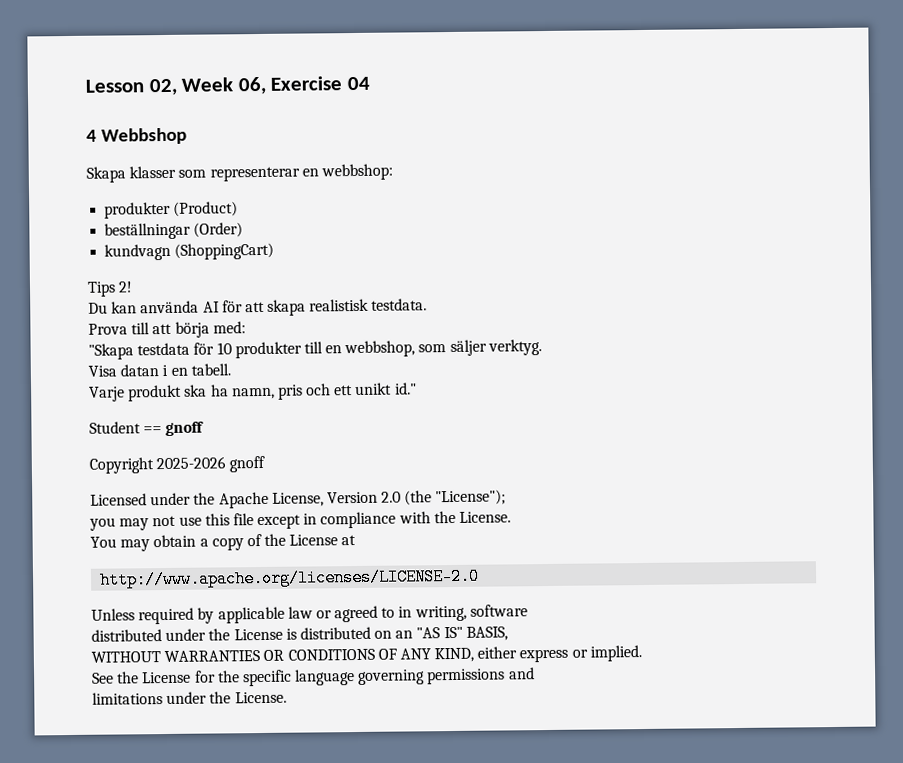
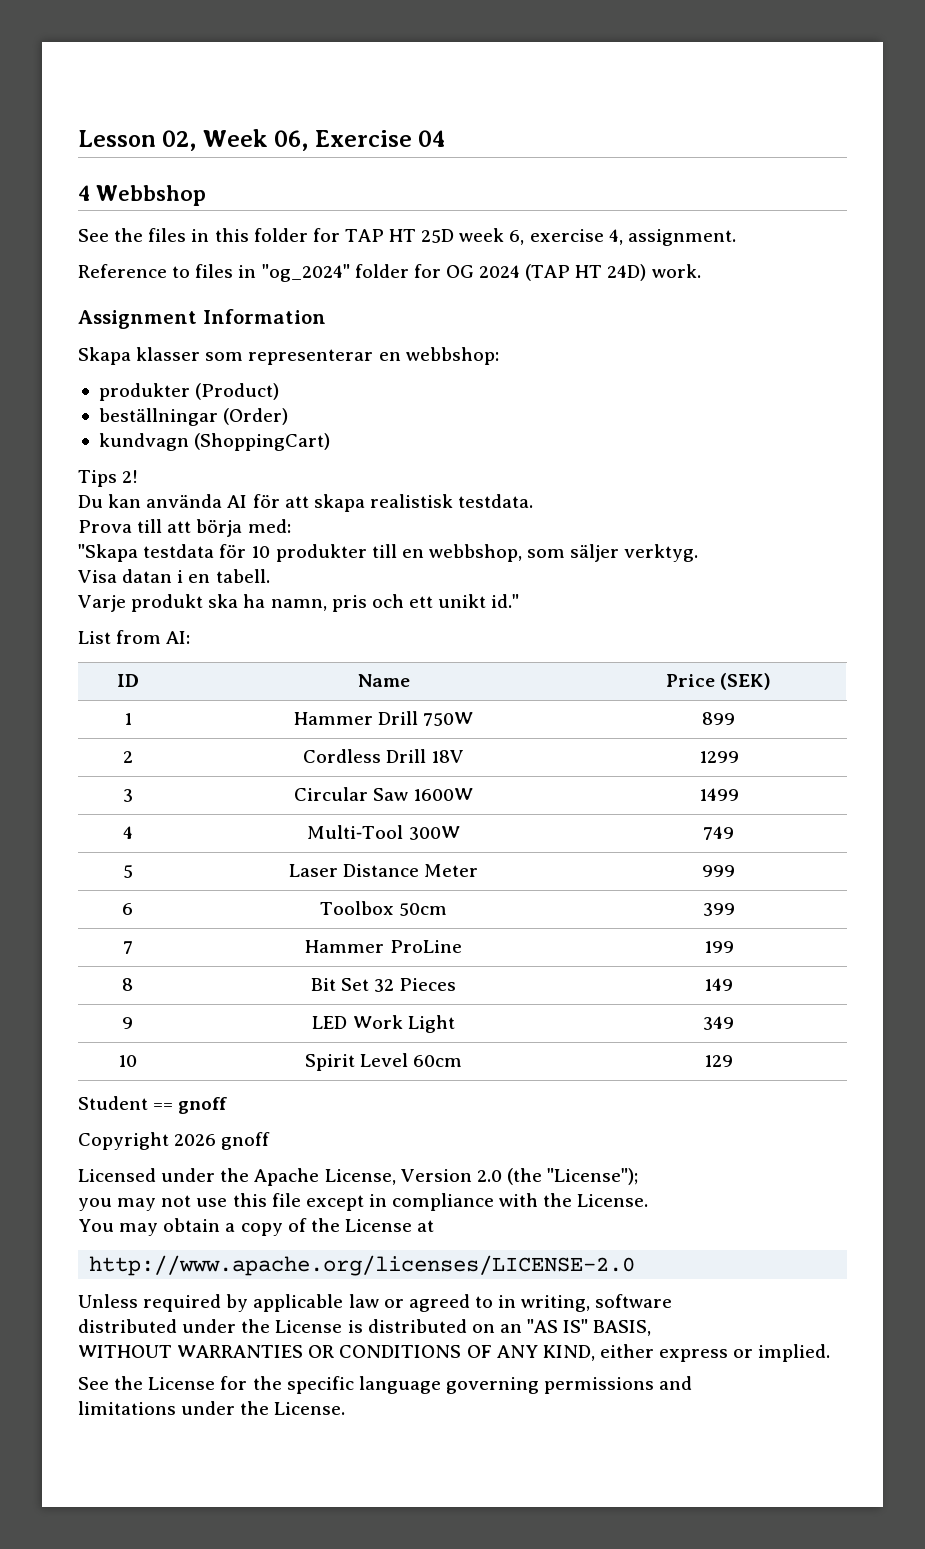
(188, 136) none -> [78,228,736,246] [78,264,701,282] [78,309,326,329] // See the files in this folder for TAP HT 25D week 6, exercise 4, assignment. // Reference to files in "og_2024" folder for OG 2024 (TAP HT 24D) work. // Assignment Information
(417, 388) none -> [78,630,191,644] [116,674,139,687] [357,674,410,687] [665,673,772,690] [123,713,132,725] [293,711,474,726] [702,712,735,725] [122,751,133,763] [302,749,465,763] [698,751,739,763] [122,789,133,802] [293,787,474,801] [698,788,739,801] [122,826,133,839] [307,825,460,840] [703,826,734,840] [122,865,133,878] [288,864,479,877] [702,865,735,877] [122,903,133,915] [319,901,448,916] [702,903,735,916] [122,941,133,954] [305,940,462,953] [703,941,734,953] [122,978,133,991] [310,978,457,992] [704,978,733,991] [122,1017,133,1029] [312,1015,455,1033] [703,1016,734,1030] [118,1055,137,1067] [304,1053,463,1071] [704,1055,733,1067] // List from AI: // ID | Name | Price (SEK) // 1 | Hammer Drill 750W | 899 // 2 | Cordless Drill 18V | 1299 // 3 | Circular Saw 1600W | 1499 // 4 | Multi‑Tool 300W | 749 // 5 | Laser Distance Meter | 999 // 6 | Toolbox 50cm | 399 // 7 | Hammer ProLine | 199 // 8 | Bit Set 32 Pieces | 149 // 9 | LED Work Light | 349 // 10 | Spirit Level 60cm | 129
[156,456,227,470] 2025-2026 -> [174,1134,217,1146] 2026

